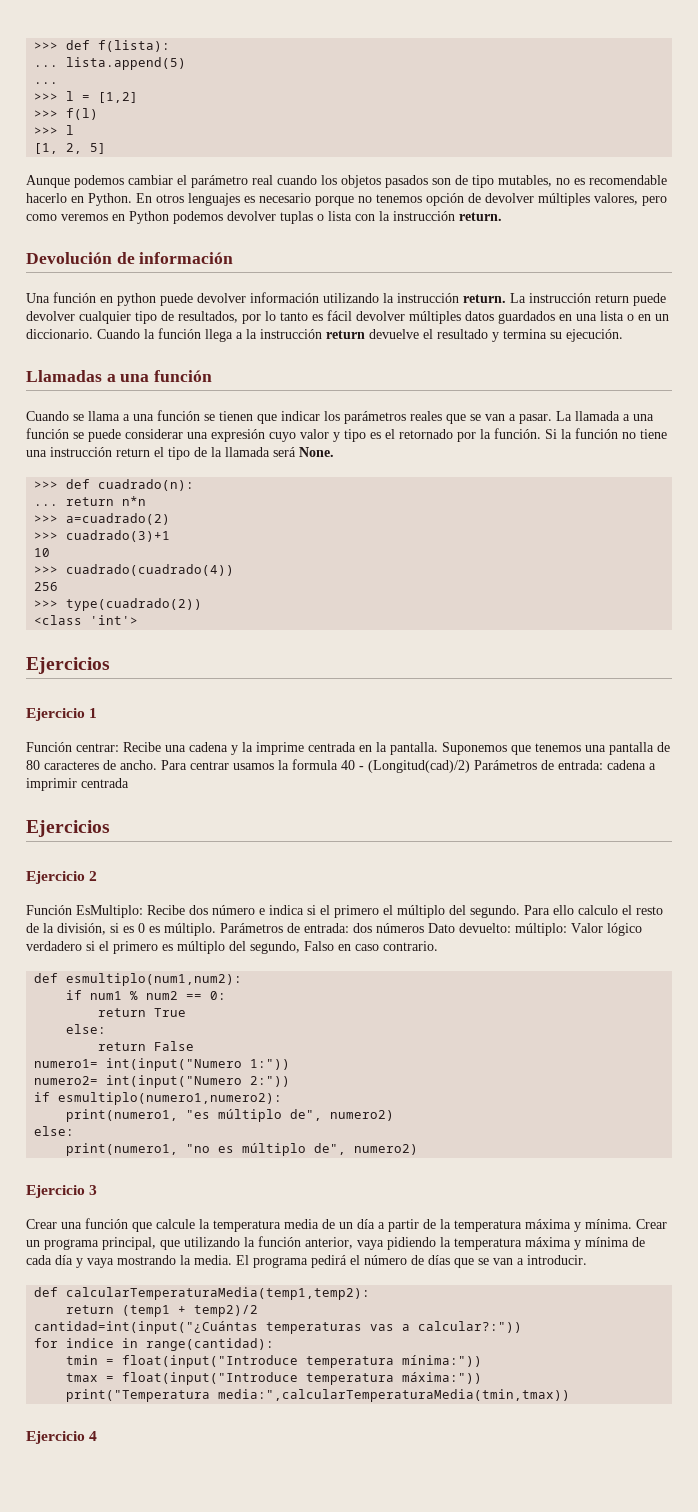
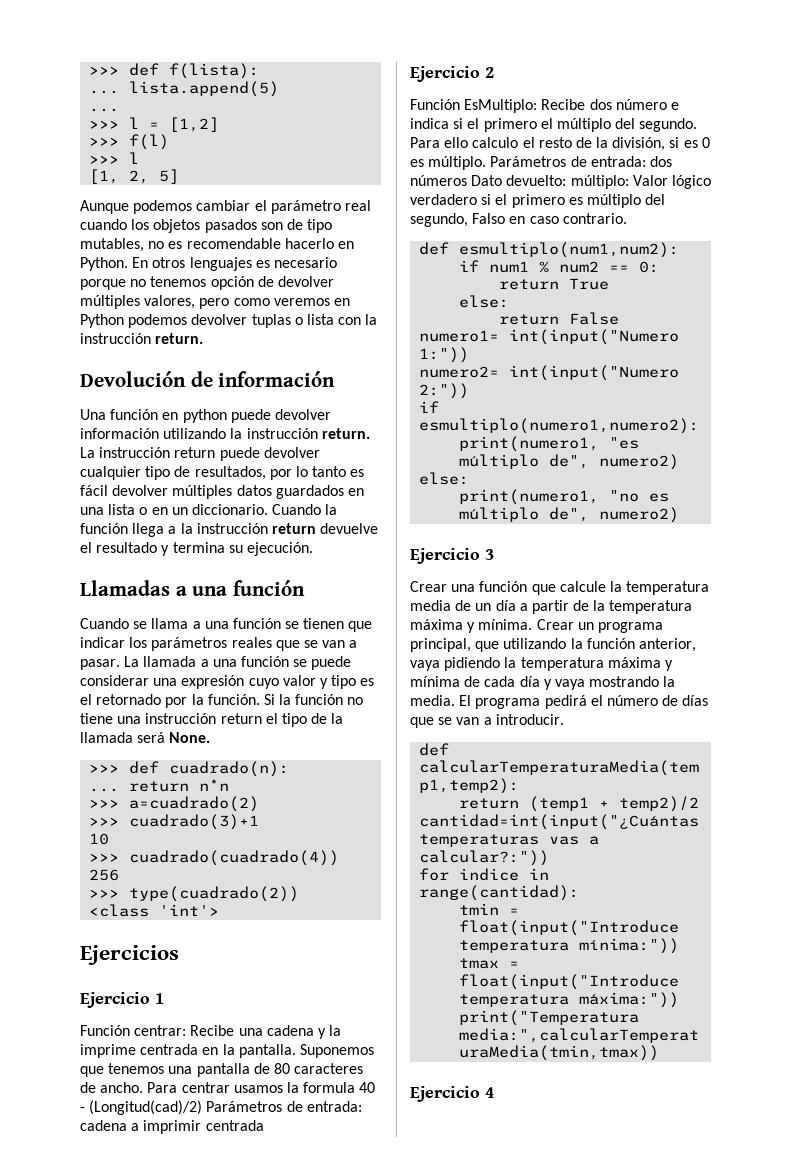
[26,820,110,837] // Ejercicios -> (264, 1125) none

